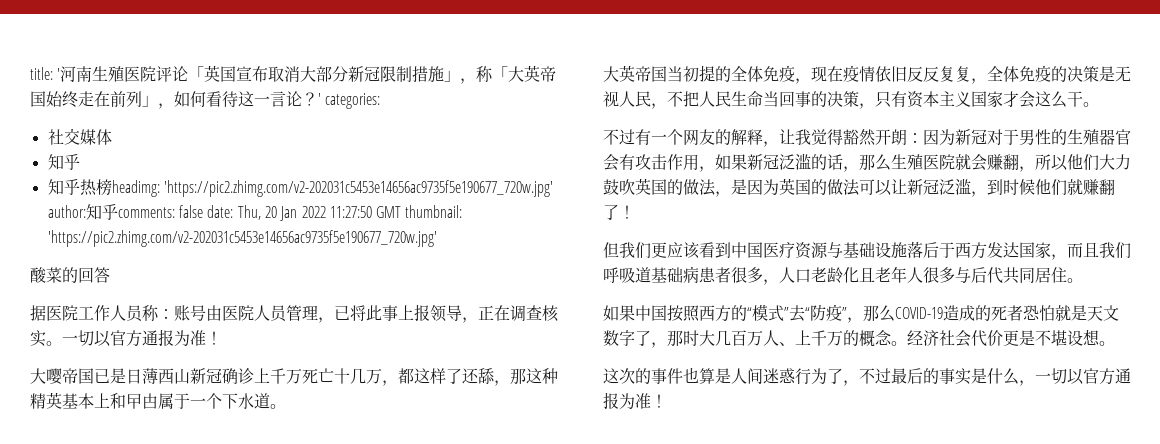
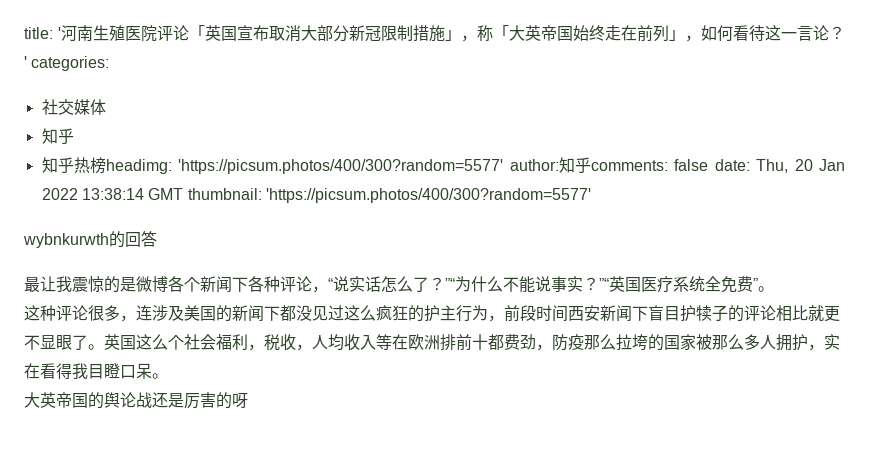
[163,180,553,197] 'https://pic2.zhimg.com/v2-202031c5453e14656ac9735f5e190677_720w.jpg' -> [178,159,504,174] 'https://picsum.photos/400/300?random=5577'
[329,206,372,218] 11:27:50 -> [81,188,144,200] 13:38:14
[47,230,437,247] [30,267,62,283] 'https://pic2.zhimg.com/v2-202031c5453e14656ac9735f5e190677_720w.jpg' // 酸菜 -> [265,188,591,203] [23,233,109,248] 'https://picsum.photos/400/300?random=5577' // wybnkurwth
[30,304,559,323] [30,329,222,347] [30,368,558,386] [30,392,286,409] [603,65,1131,84] [603,91,1099,109] [603,129,1131,147] [603,153,1131,172] [603,178,1115,197] [603,204,635,220] [603,241,1131,260] [603,266,1083,285] [603,304,1119,323] [603,329,1115,348] [603,367,1131,386] [603,392,667,409] 据医院工作人员称：账号由医院人员管理，已将此事上报领导，正在调查核实。一切以官方通报为准！ // 大嘤帝国已是日薄西山新冠确诊上千万死亡十几万，都这样了还舔，那这种精英基本上和曱甴属于一个下水道。 // 大英帝国当初提的全体免疫，现在疫情依旧反反复复，全体免疫的决策是无视人民，不把人民生命当回事的决策，只有资本主义国家才会这么干。 // 不过有一个网友的解释，让我觉得豁然开朗：因为新冠对于男性的生殖器官会有攻击作用，如果新冠泛滥的话，那么生殖医院就会赚翻，所以他们大力鼓吹英国的做法，是因为英国的做法可以让新冠泛滥，到时候他们就赚翻了！ // 但我们更应该看到中国医疗资源与基础设施落后于西方发达国家，而且我们呼吸道基础病患者很多，人口老龄化且老年人很多与后代共同居住。 // 如果中国按照西方的“模式”去“防疫”，那么COVID-19造成的死者恐怕就是天文数字了，那时大几百万人、上千万的概念。经济社会代价更是不堪设想。 // 这次的事件也算是人间迷惑行为了，不过最后的事实是什么，一切以官方通报为准！ -> [24,276,774,293] [24,305,840,322] [24,334,840,351] [24,363,168,379] [24,392,248,409] 最让我震惊的是微博各个新闻下各种评论，“说实话怎么了？”“为什么不能说事实？”“英国医疗系统全免费”。 // 这种评论很多，连涉及美国的新闻下都没见过这么疯狂的护主行为，前段时间西安新闻下盲目护犊子的评论相比就更不显眼了。英国这么个社会福利，税收，人均收入等在欧洲排前十都费劲，防疫那么拉垮的国家被那么多人拥护，实在看得我目瞪口呆。 // 大英帝国的舆论战还是厉害的呀

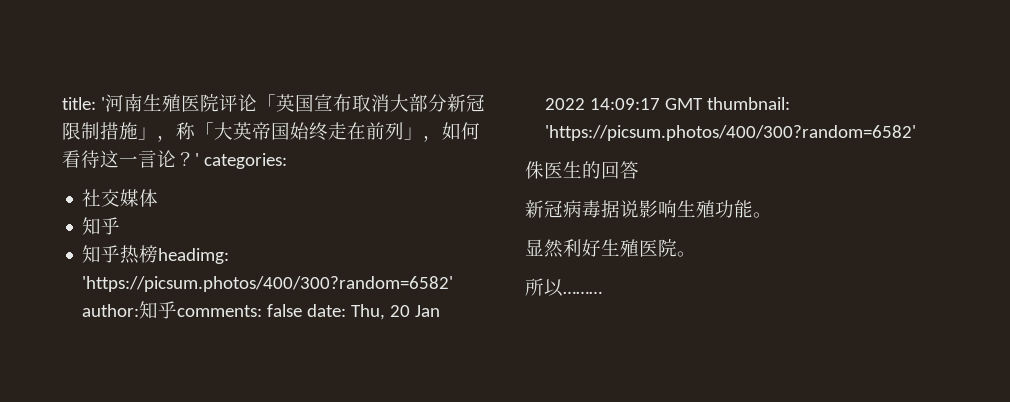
[178,159,504,174] 'https://picsum.photos/400/300?random=5577' -> [82,276,454,292] 'https://picsum.photos/400/300?random=6582'
[81,188,144,200] 13:38:14 -> [590,98,661,110] 14:09:17
[265,188,591,203] [23,233,109,248] 'https://picsum.photos/400/300?random=5577' // wybnkurwth -> [545,125,917,141] [525,161,582,179] 'https://picsum.photos/400/300?random=6582' // 侏医生
[24,276,774,293] [24,305,840,322] [24,334,840,351] [24,363,168,379] [24,392,248,409] 最让我震惊的是微博各个新闻下各种评论，“说实话怎么了？”“为什么不能说事实？”“英国医疗系统全免费”。 // 这种评论很多，连涉及美国的新闻下都没见过这么疯狂的护主行为，前段时间西安新闻下盲目护犊子的评论相比就更不显眼了。英国这么个社会福利，税收，人均收入等在欧洲排前十都费劲，防疫那么拉垮的国家被那么多人拥护，实在看得我目瞪口呆。 // 大英帝国的舆论战还是厉害的呀 -> [525,200,772,218] [525,239,696,258] [525,278,602,297] 新冠病毒据说影响生殖功能。 // 显然利好生殖医院。 // 所以………

